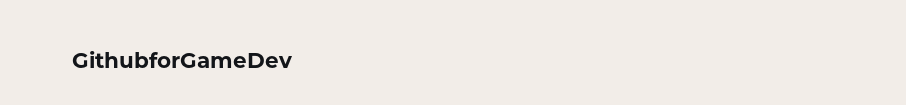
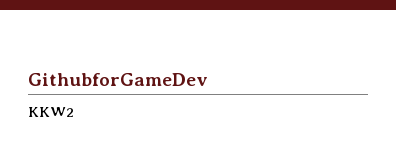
(293, 59) none -> [28,107,74,117] // KKW2

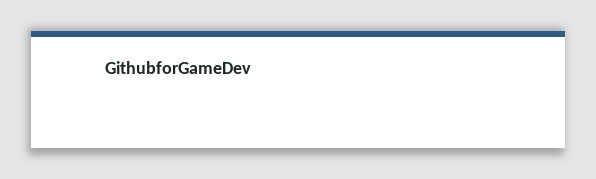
[28,107,74,117] // KKW2 -> (251, 67) none

